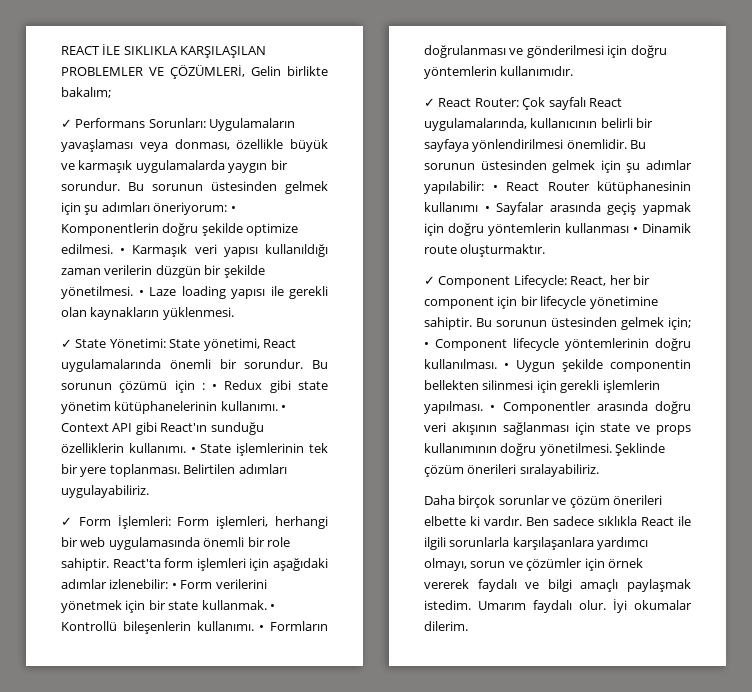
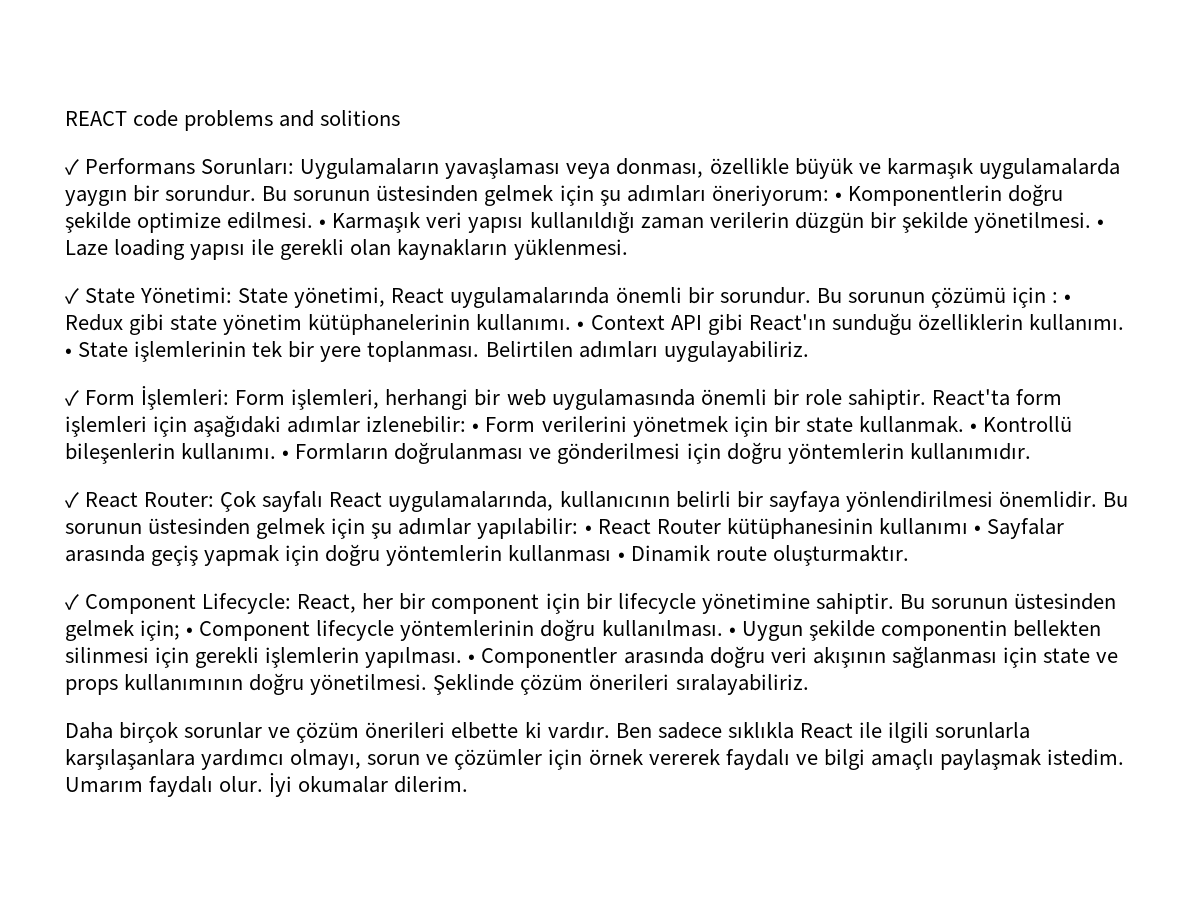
[102,44,267,58] [61,65,328,79] [61,87,111,98] İLE SIKLIKLA KARŞILAŞILAN PROBLEMLER VE ÇÖZÜMLERİ, Gelin birlikte bakalım; -> [133,110,401,131] code problems and solitions

